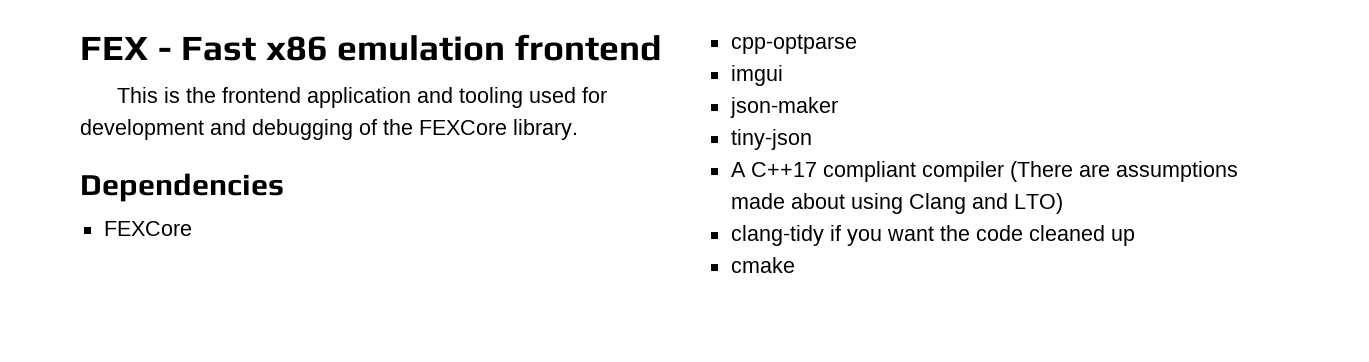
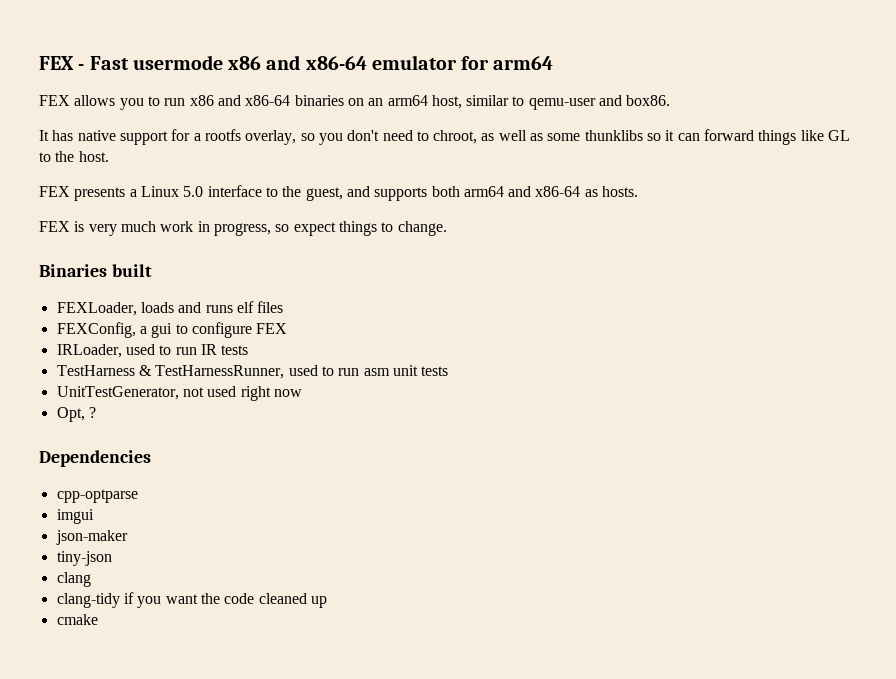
[265,34,662,61] [116,87,607,108] [80,119,578,140] x86 emulation frontend // This is the frontend application and tooling used for development and debugging of the FEXCore library. -> [132,55,554,70] [39,95,671,110] [39,129,851,145] [39,151,109,162] [39,185,639,201] [39,221,447,236] [39,264,152,277] [56,301,284,316] [56,322,288,338] [56,344,249,358] [56,365,449,379] [56,386,302,401] [56,407,96,422] usermode x86 and x86-64 emulator for arm64 // FEX allows you to run x86 and x86-64 binaries on an arm64 host, similar to qemu-user and box86. // It has native support for a rootfs overlay, so you don't need to chroot, as well as some thunklibs so it can forward things like GL to the host. // FEX presents a Linux 5.0 interface to the guest, and supports both arm64 and x86-64 as hosts. // FEX is very much work in progress, so expect things to change. // Binaries built // FEXLoader, loads and runs elf files // FEXConfig, a gui to configure FEX // IRLoader, used to run IR tests // TestHarness & TestHarnessRunner, used to run asm unit tests // UnitTestGenerator, not used right now // Opt, ?
[103,221,192,236] // FEXCore -> (151, 458) none
[730,161,1238,182] [730,193,1063,214] A C++17 compliant compiler (There are assumptions made about using Clang and LTO) -> [56,572,91,587] clang

